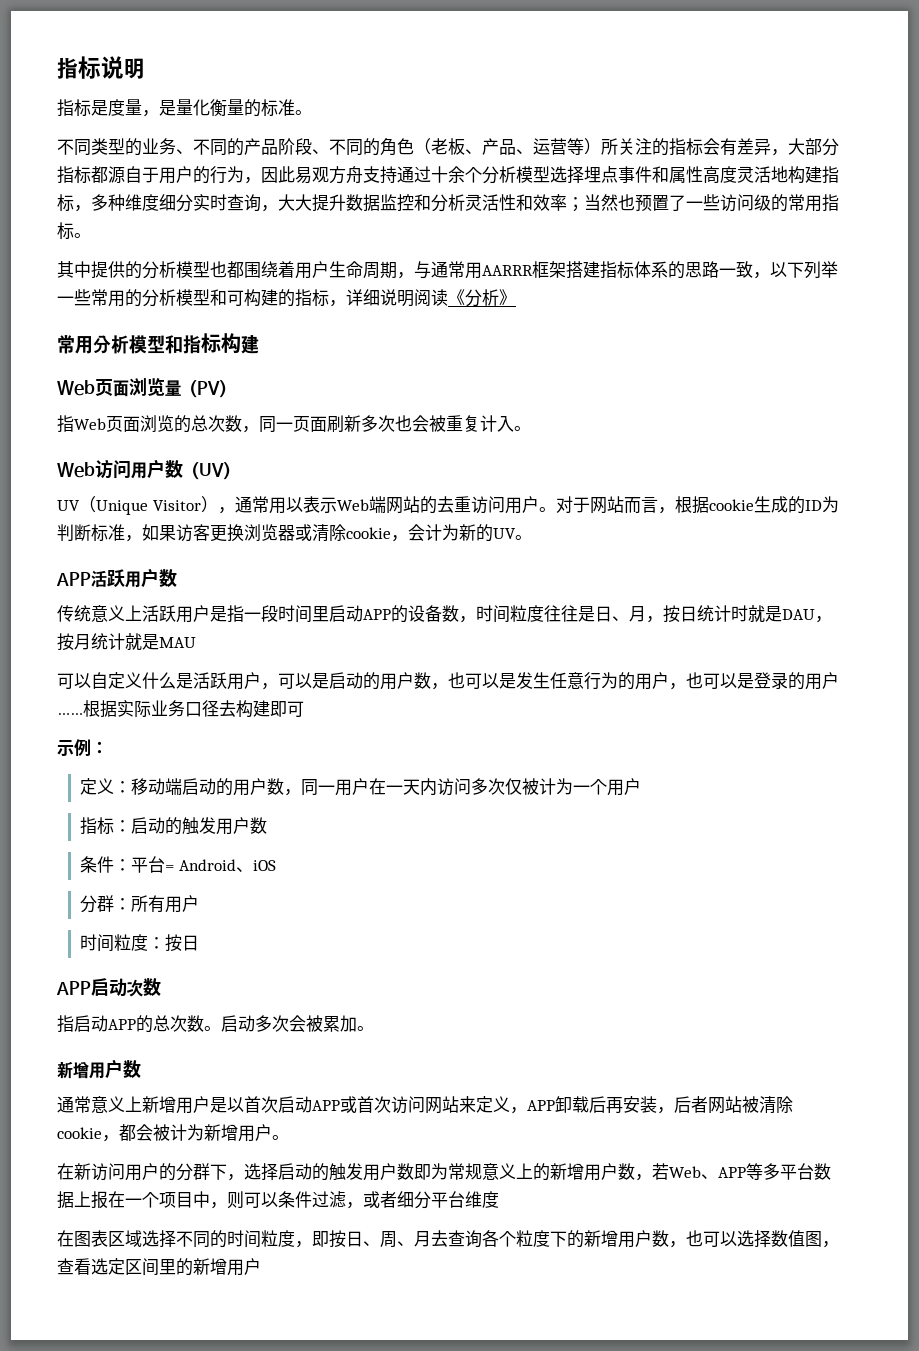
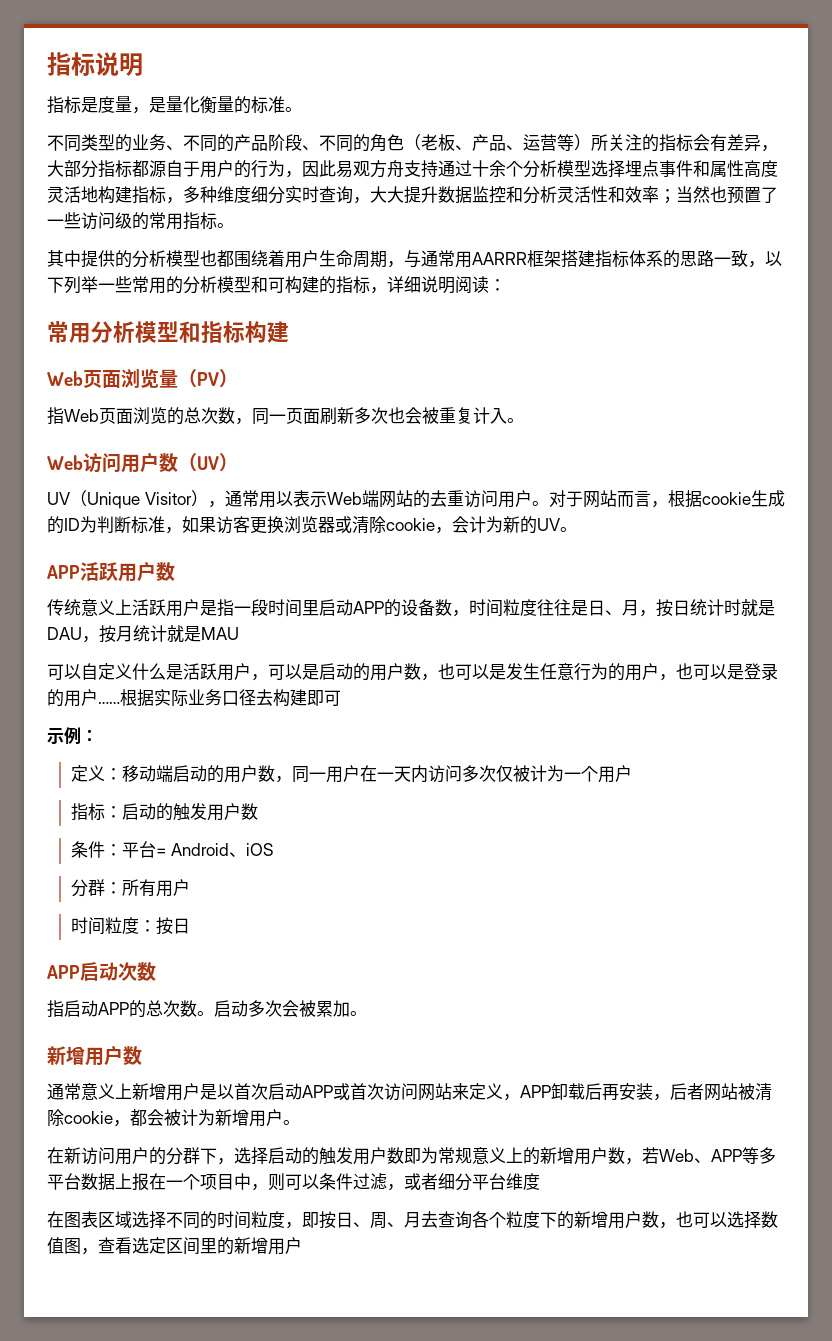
[448,289,516,307] 《分析》 -> [489,279,506,291] ：

